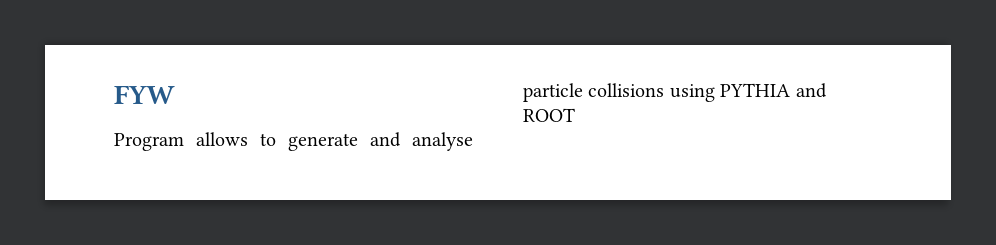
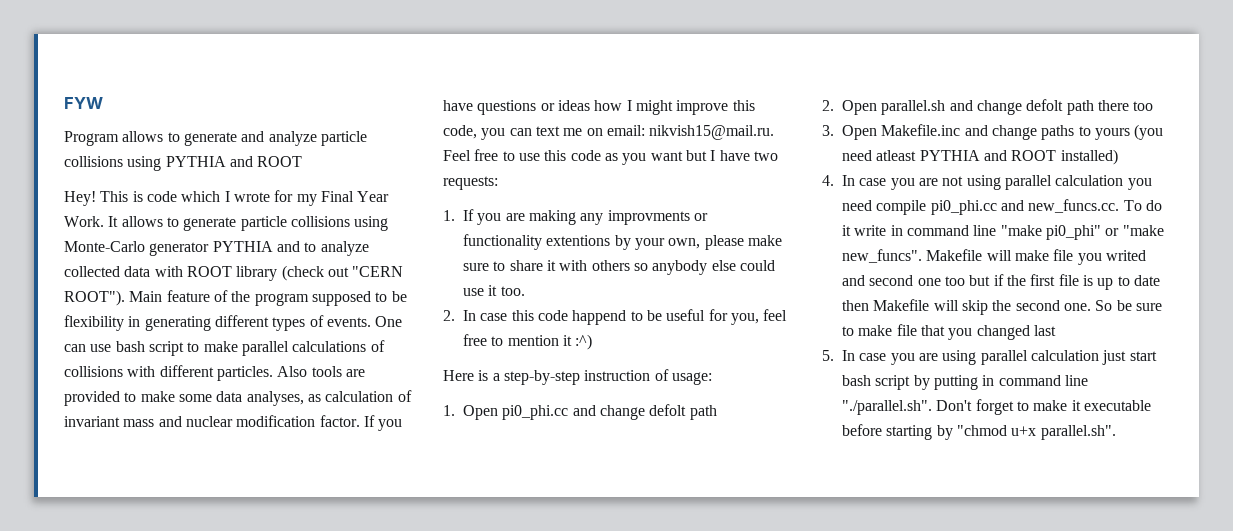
[412,132,473,151] analyse -> [268,131,317,146] analyze
(575, 115) none -> [64,190,390,206] [64,216,389,231] [64,241,369,256] [64,265,404,281] [64,290,407,306] [64,315,403,331] [64,340,385,356] [64,365,365,381] [64,390,412,406] [64,415,403,431] [443,100,755,115] [443,125,775,140] [443,149,778,165] [443,176,498,190] [443,209,708,225] [463,234,782,250] [463,260,775,275] [463,285,525,296] [443,309,788,325] [463,334,593,350] [443,369,712,385] [443,404,717,420] [822,99,1154,115] [822,124,1164,140] [842,149,1118,165] [822,175,1152,190] [842,199,1162,215] [842,225,1164,240] [842,249,1146,265] [842,274,1160,290] [842,299,1162,315] [842,324,1056,340] [822,350,1157,365] [842,375,1088,390] [842,399,1151,415] [842,424,1116,440] // Hey! This is code which I wrote for my Final Year Work. It allows to generate particle collisions using Monte-Carlo generator PYTHIA and to analyze collected data with ROOT library (check out "CERN ROOT"). Main feature of the program supposed to be flexibility in generating different types of events. One can use bash script to make parallel calculations of collisions with different particles. Also tools are provided to make some data analyses, as calculation of invariant mass and nuclear modification factor. If you have questions or ideas how I might improve this code, you can text me on email: nikvish15@mail.ru. Feel free to use this code as you want but I have two requests: // 1. If you are making any improvments or functionality extentions by your own, please make sure to share it with others so anybody else could use it too. // 2. In case this code happend to be useful for you, feel free to mention it :^) // Here is a step-by-step instruction of usage: // 1. Open pi0_phi.cc and change defolt path // 2. Open parallel.sh and change defolt path there too // 3. Open Makefile.inc and change paths to yours (you need atleast PYTHIA and ROOT installed) // 4. In case you are not using parallel calculation you need compile pi0_phi.cc and new_funcs.cc. To do it write in command line "make pi0_phi" or "make new_funcs". Makefile will make file you writed and second one too but if the first file is up to date then Makefile will skip the second one. So be sure to make file that you changed last // 5. In case you are using parallel calculation just start bash script by putting in command line "./parallel.sh". Don't forget to make it executable before starting by "chmod u+x parallel.sh".

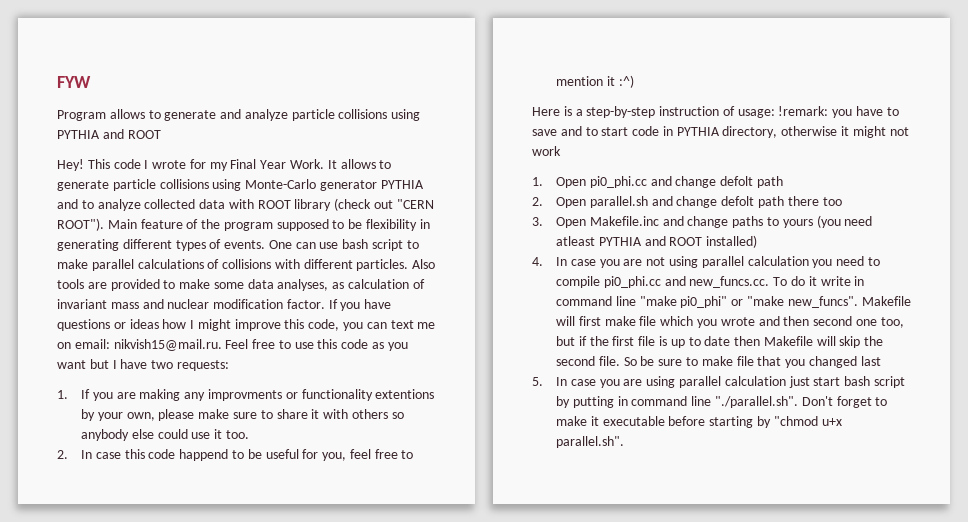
[132,191,221,202] is code which -> [113,159,141,169] code
(712, 378) none -> [778,106,899,118] [532,126,909,138] [532,146,561,156] !remark: you have to save and to start code in PYTHIA directory, otherwise it might not work
(872, 205) none -> [867,257,880,266] to
[1014,249,1146,265] [842,275,865,286] make file you writed and -> [578,316,810,328] first make file which you wrote and then
[944,276,965,286] too -> [880,317,904,328] too,
[1063,303,1091,311] one. -> [598,356,620,366] file.

